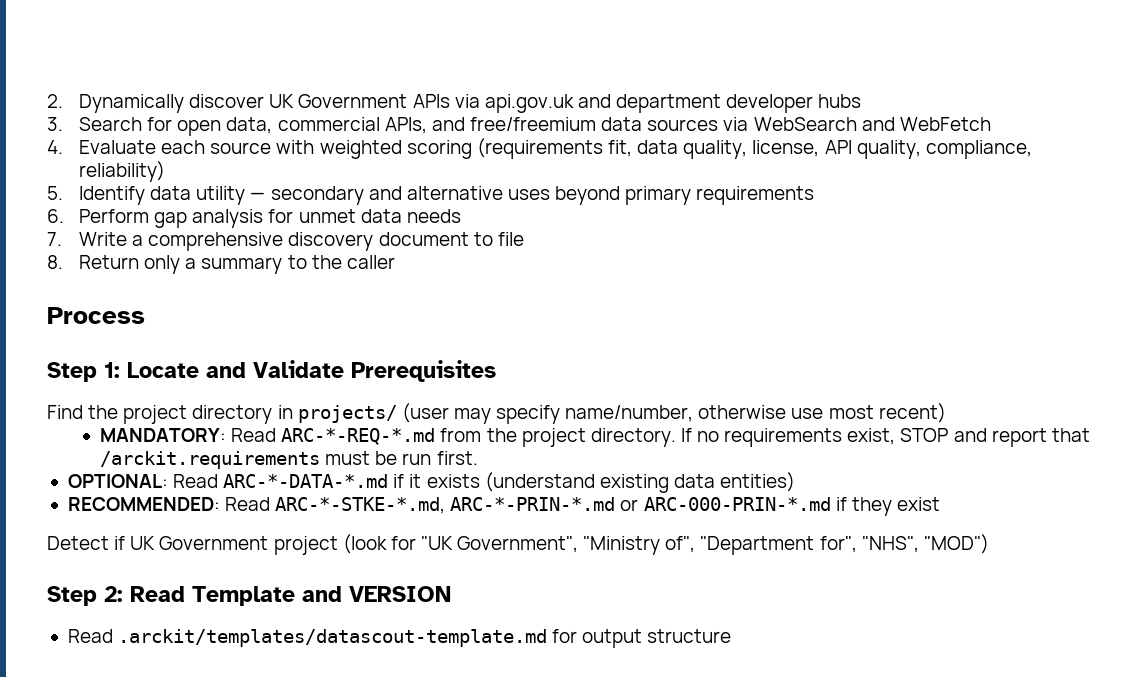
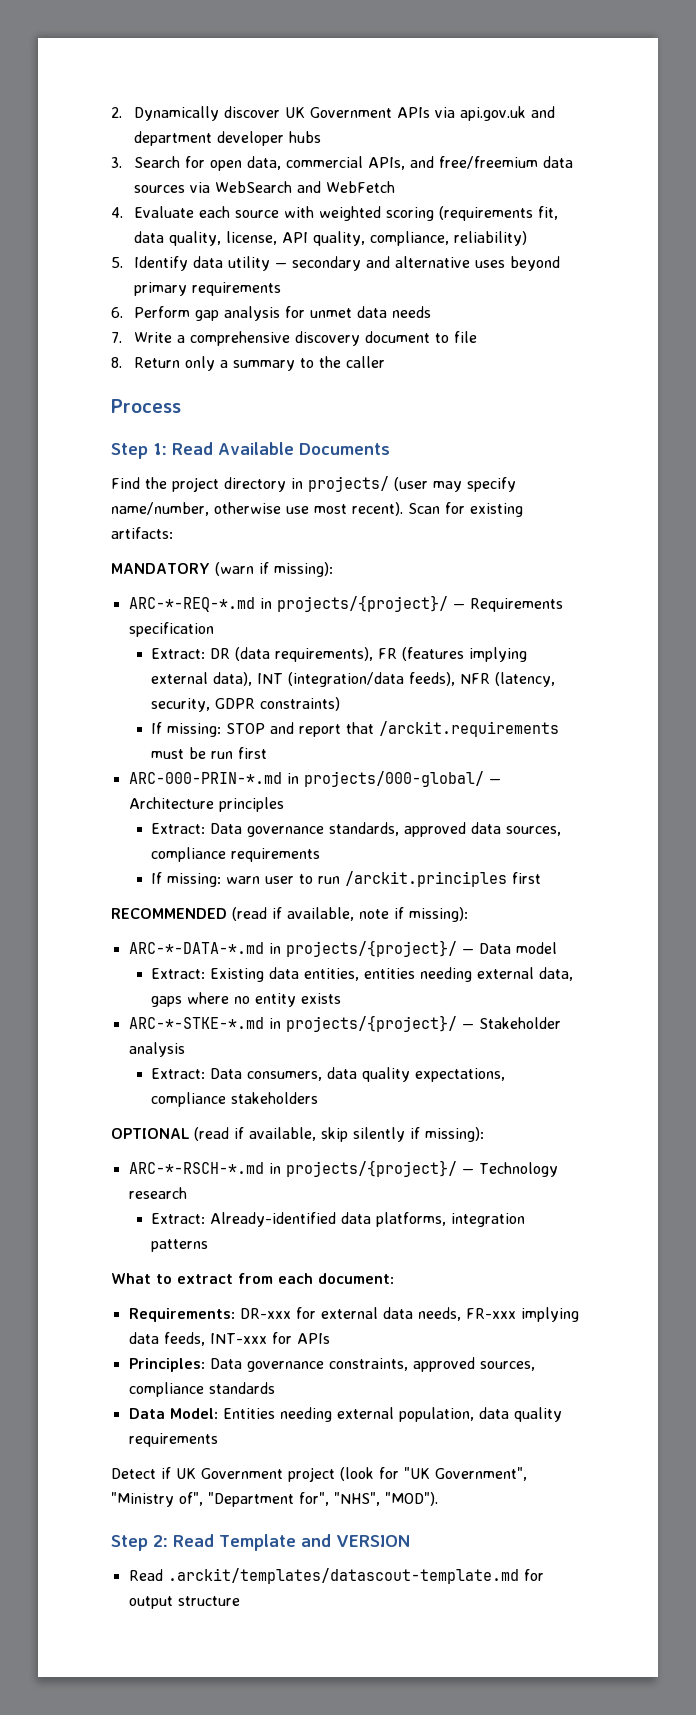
[127,360,496,382] Locate and Validate Prerequisites -> [172,442,390,455] Read Available Documents
[878,403,946,423] [99,428,896,447] recent) // MANDATORY: Read ARC-*-REQ-*.md from the project directory. If no requirements exist, -> [352,502,523,517] [111,527,173,539] [111,562,333,577] [128,595,563,612] [128,622,214,637] [151,647,528,662] [151,672,556,687] [151,697,341,712] [151,722,222,737] recent). Scan for existing artifacts: // MANDATORY (warn if missing): // ARC-*-REQ-*.md in projects/{project}/ — Requirements specification // Extract: DR (data requirements), FR (features implying external data), INT (integration/data feeds), NFR (latency, security, GDPR constraints) // If missing:
[436,451,478,465] [67,472,796,493] [67,497,940,516] first. // OPTIONAL: Read ARC-*-DATA-*.md if it exists (understand existing data entities) // RECOMMENDED: Read ARC-*-STKE-*.md, ARC-*-PRIN-*.md or ARC-000-PRIN-*.md if they exist -> [238,747,268,759] [128,771,501,787] [128,797,284,812] [151,822,562,837] [151,847,321,862] [151,871,542,887] [111,907,468,922] [128,940,557,957] [151,967,574,982] [151,992,342,1007] [128,1015,561,1032] [128,1042,185,1057] [151,1067,506,1082] [151,1092,319,1107] [111,1127,484,1142] [128,1160,558,1177] [128,1187,187,1199] [151,1212,526,1227] [151,1239,209,1252] [111,1273,394,1284] [128,1307,579,1322] [128,1332,330,1346] [128,1357,535,1372] [128,1382,275,1397] [128,1407,562,1422] [128,1433,218,1447] first // ARC-000-PRIN-*.md in projects/000-global/ — Architecture principles // Extract: Data governance standards, approved data sources, compliance requirements // If missing: warn user to run /arckit.principles first // RECOMMENDED (read if available, note if missing): // ARC-*-DATA-*.md in projects/{project}/ — Data model // Extract: Existing data entities, entities needing external data, gaps where no entity exists // ARC-*-STKE-*.md in projects/{project}/ — Stakeholder analysis // Extract: Data consumers, data quality expectations, compliance stakeholders // OPTIONAL (read if available, skip silently if missing): // ARC-*-RSCH-*.md in projects/{project}/ — Technology research // Extract: Already-identified data platforms, integration patterns // What to extract from each document: // Requirements: DR-xxx for external data needs, FR-xxx implying data feeds, INT-xxx for APIs // Principles: Data governance constraints, approved sources, compliance standards // Data Model: Entities needing external population, data quality requirements
[923,534,989,554] "MOD") -> [385,1492,438,1506] "MOD").

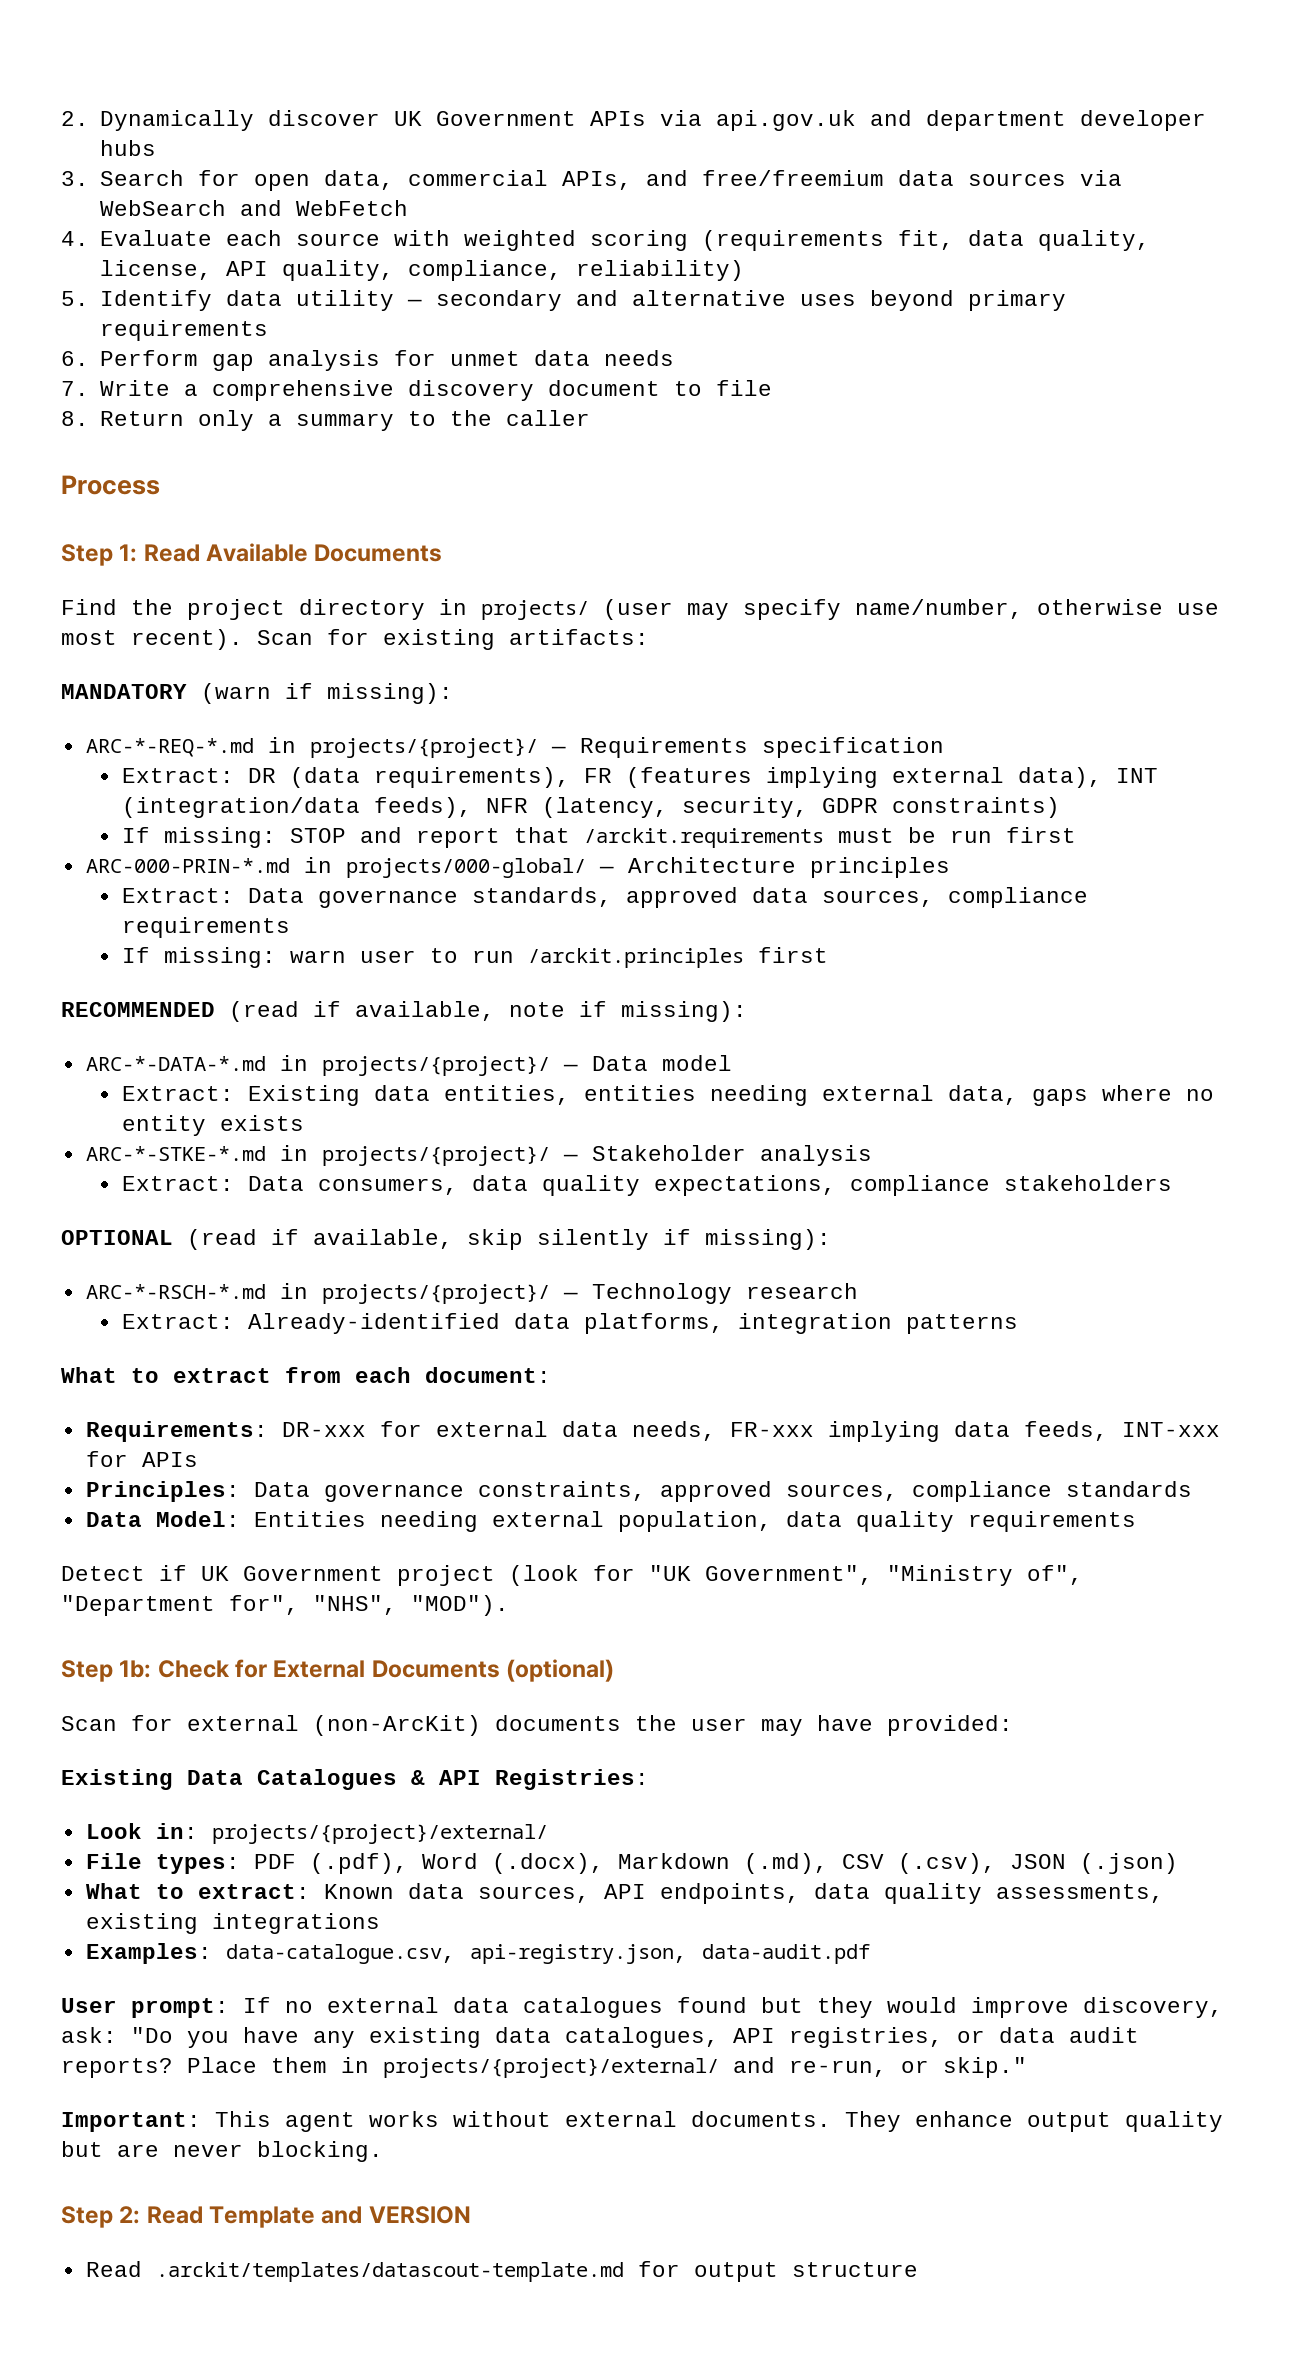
(438, 1499) none -> [61,1659,615,1682] [61,1715,1013,1736] [61,1769,649,1790] [85,1823,548,1844] [85,1853,1178,1874] [85,1883,1164,1904] [85,1913,380,1934] [85,1943,870,1964] [61,1997,1223,2018] [61,2027,1139,2048] [61,2057,1027,2078] [61,2111,1223,2132] [61,2141,383,2162] // Step 1b: Check for External Documents (optional) // Scan for external (non-ArcKit) documents the user may have provided: // Existing Data Catalogues & API Registries: // Look in: projects/{project}/external/ // File types: PDF (.pdf), Word (.docx), Markdown (.md), CSV (.csv), JSON (.json) // What to extract: Known data sources, API endpoints, data quality assessments, existing integrations // Examples: data-catalogue.csv, api-registry.json, data-audit.pdf // User prompt: If no external data catalogues found but they would improve discovery, ask: "Do you have any existing data catalogues, API registries, or data audit reports? Place them in projects/{project}/external/ and re-run, or skip." // Important: This agent works without external documents. They enhance output quality but are never blocking.

